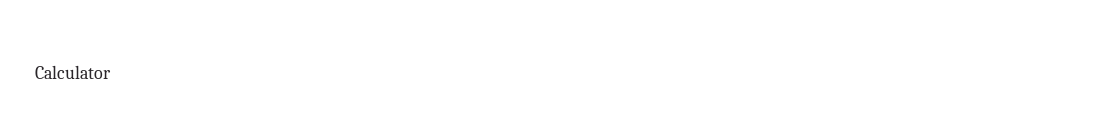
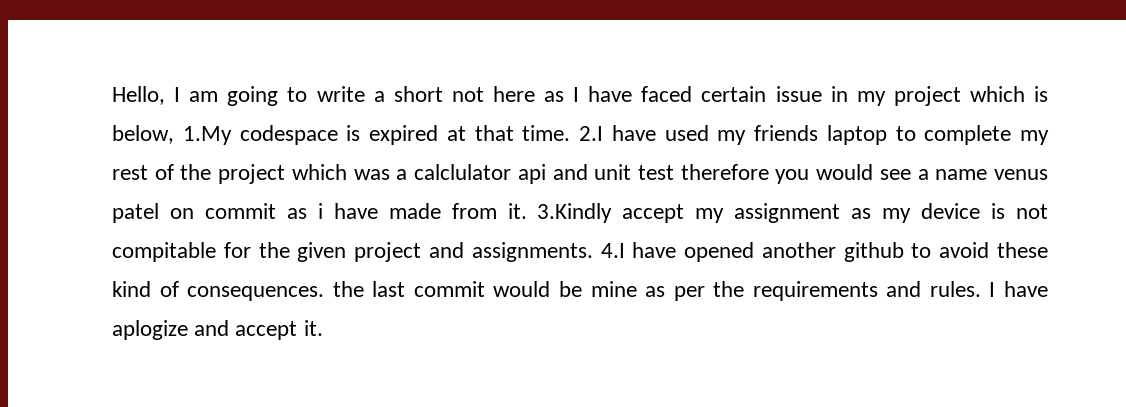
[35,65,111,79] Calculator -> [112,86,1049,106] [112,125,1049,145] [112,164,1048,184] [112,203,1049,223] [112,242,1049,262] [112,281,1048,301] [112,320,323,340] Hello, I am going to write a short not here as I have faced certain issue in my project which is below, 1.My codespace is expired at that time. 2.I have used my friends laptop to complete my rest of the project which was a calclulator api and unit test therefore you would see a name venus patel on commit as i have made from it. 3.Kindly accept my assignment as my device is not compitable for the given project and assignments. 4.I have opened another github to avoid these kind of consequences. the last commit would be mine as per the requirements and rules. I have aplogize and accept it.

